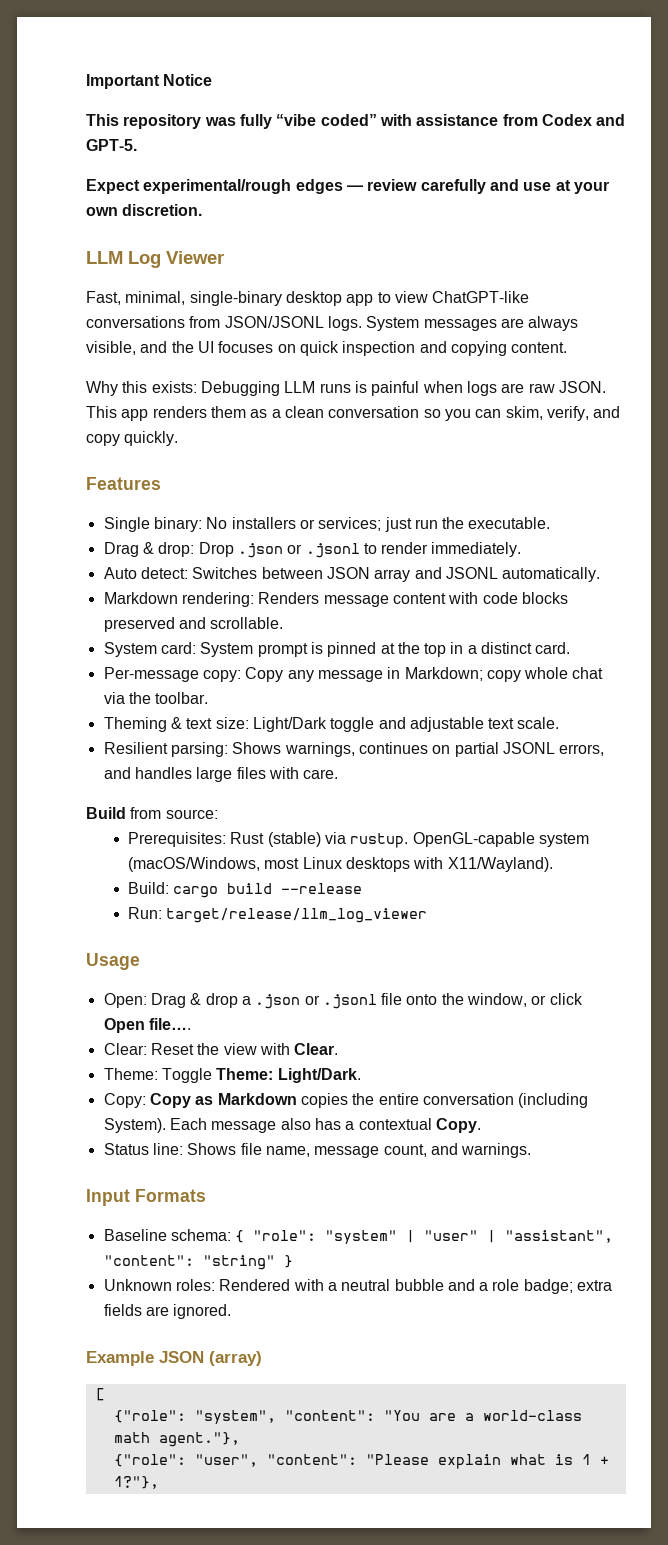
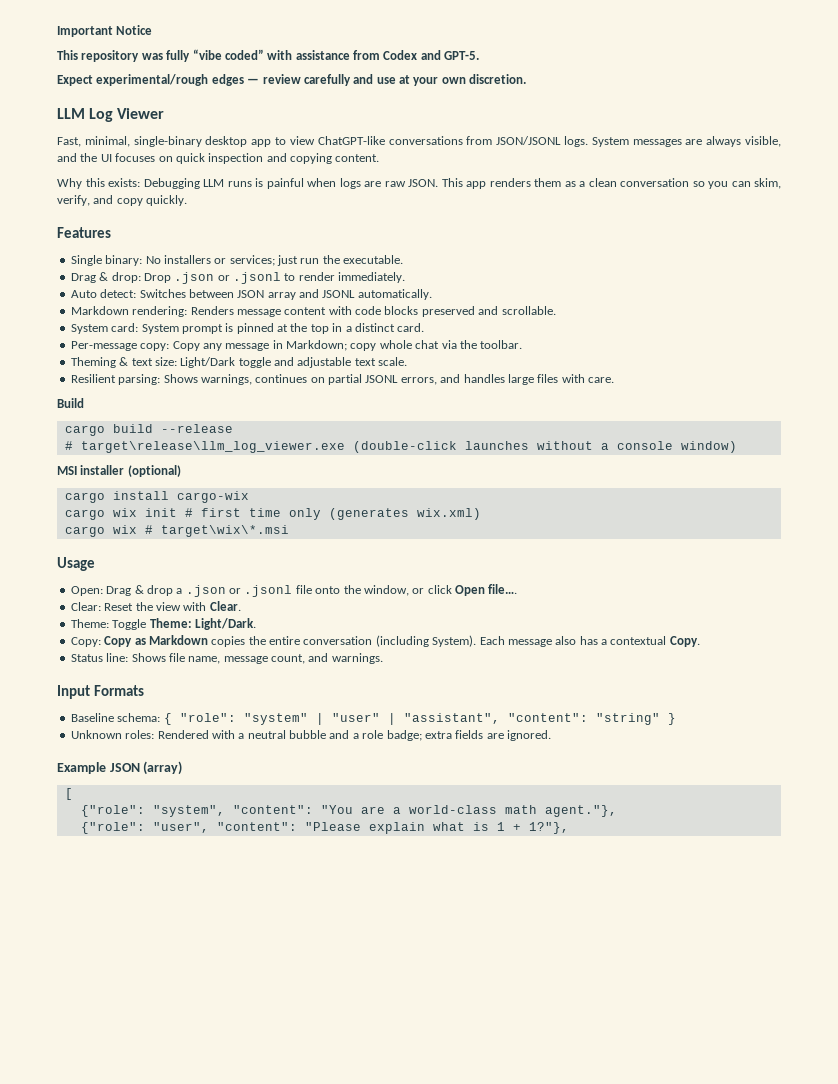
[130,807,218,819] [128,832,590,848] [128,857,553,872] [128,882,363,898] [128,907,428,923] from source: // Prerequisites: Rust (stable) via rustup. OpenGL-capable system (macOS/Windows, most Linux desktops with X11/Wayland). // Build: cargo build --release // Run: target/release/llm_log_viewer -> [64,424,233,436] [64,441,737,453] [57,465,181,477] [64,491,249,503] [64,508,481,520] [64,525,289,537] // cargo build --release // # target\release\llm_log_viewer.exe (double-click launches without a console window) // MSI installer (optional) // cargo install cargo-wix // cargo wix init # first time only (generates wix.xml) // cargo wix # target\wix\*.msi

